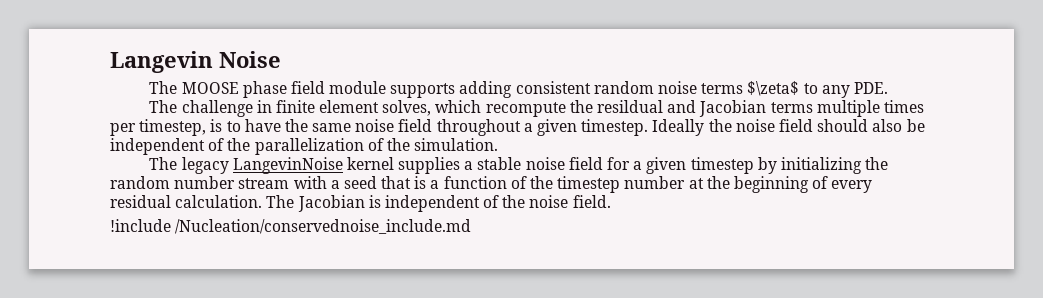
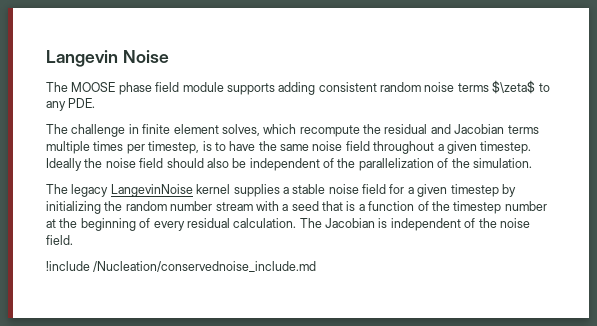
[597,100,664,113] resildual -> [384,124,428,134] residual

